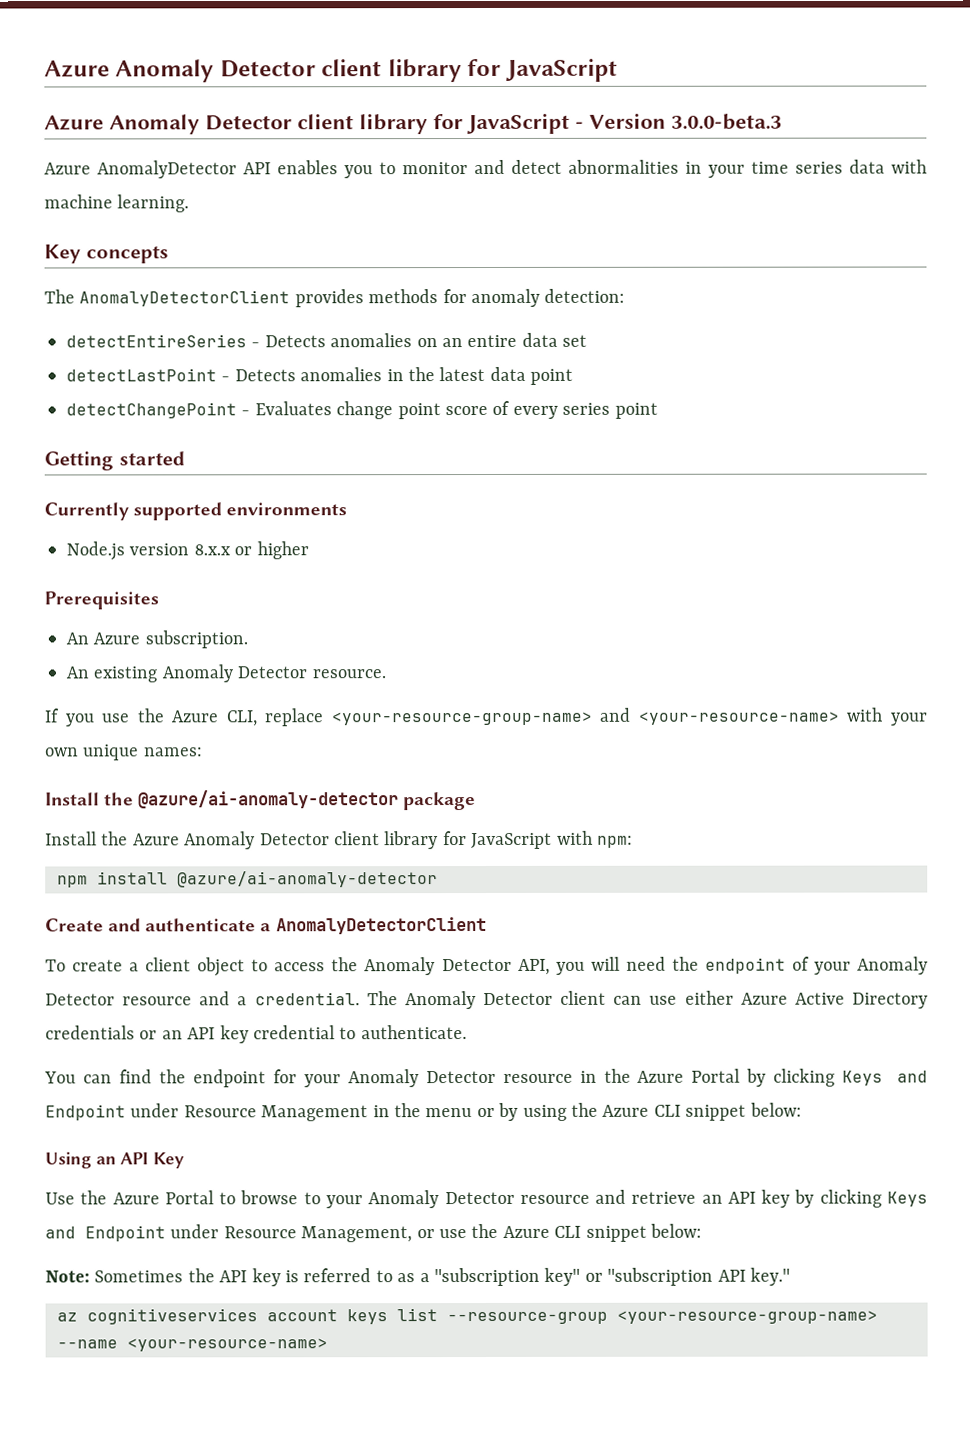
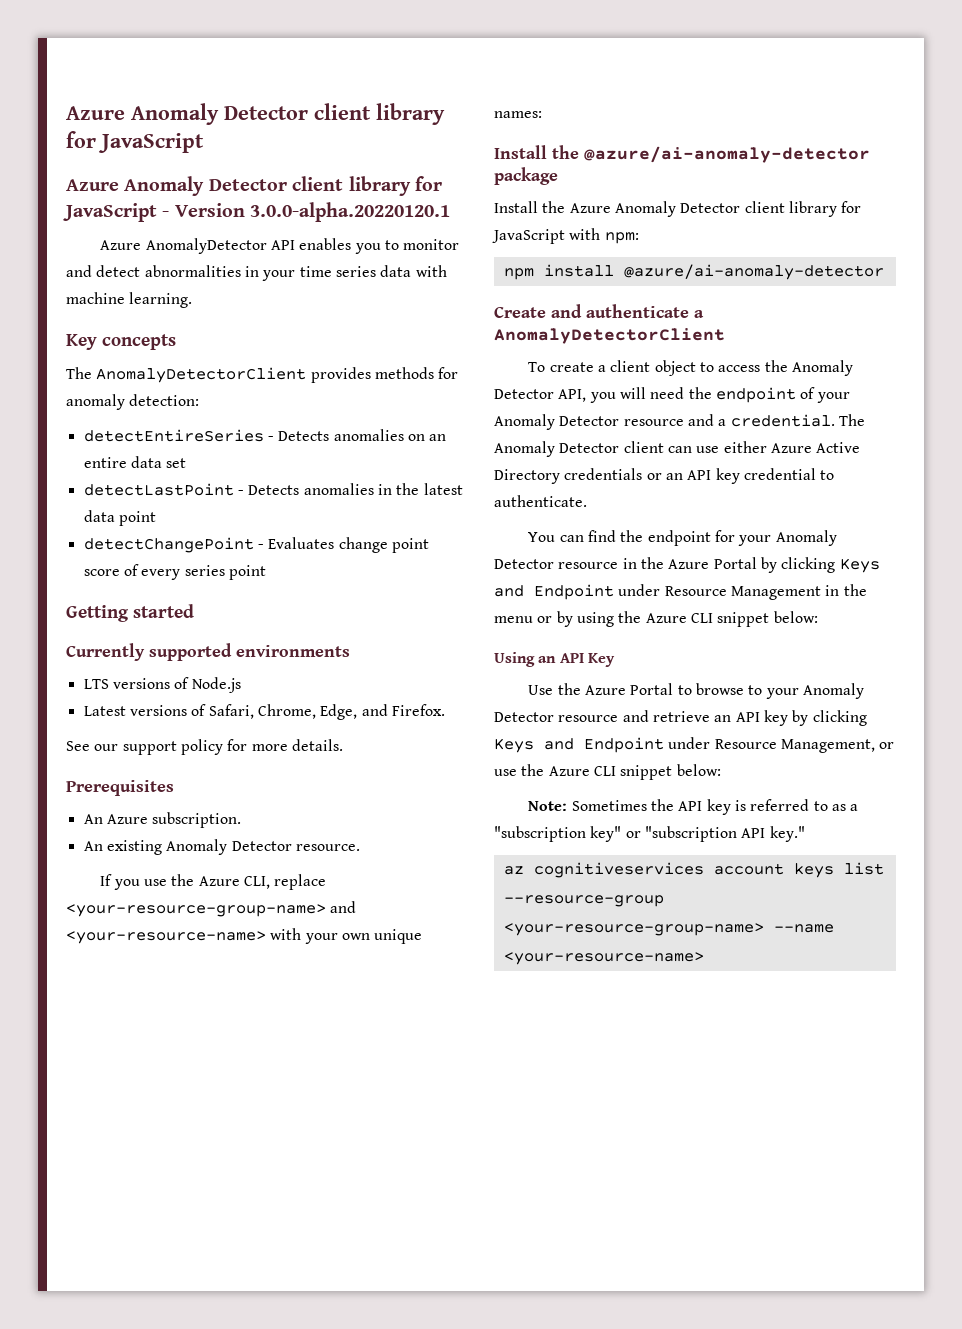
[671,113,782,130] 3.0.0-beta.3 -> [250,202,451,222] 3.0.0-alpha.20220120.1
[66,541,309,561] Node.js version 8.x.x or higher -> [83,677,241,693] [83,704,445,720] [66,739,343,755] LTS versions of Node.js // Latest versions of Safari, Chrome, Edge, and Firefox. // See our support policy for more details.

